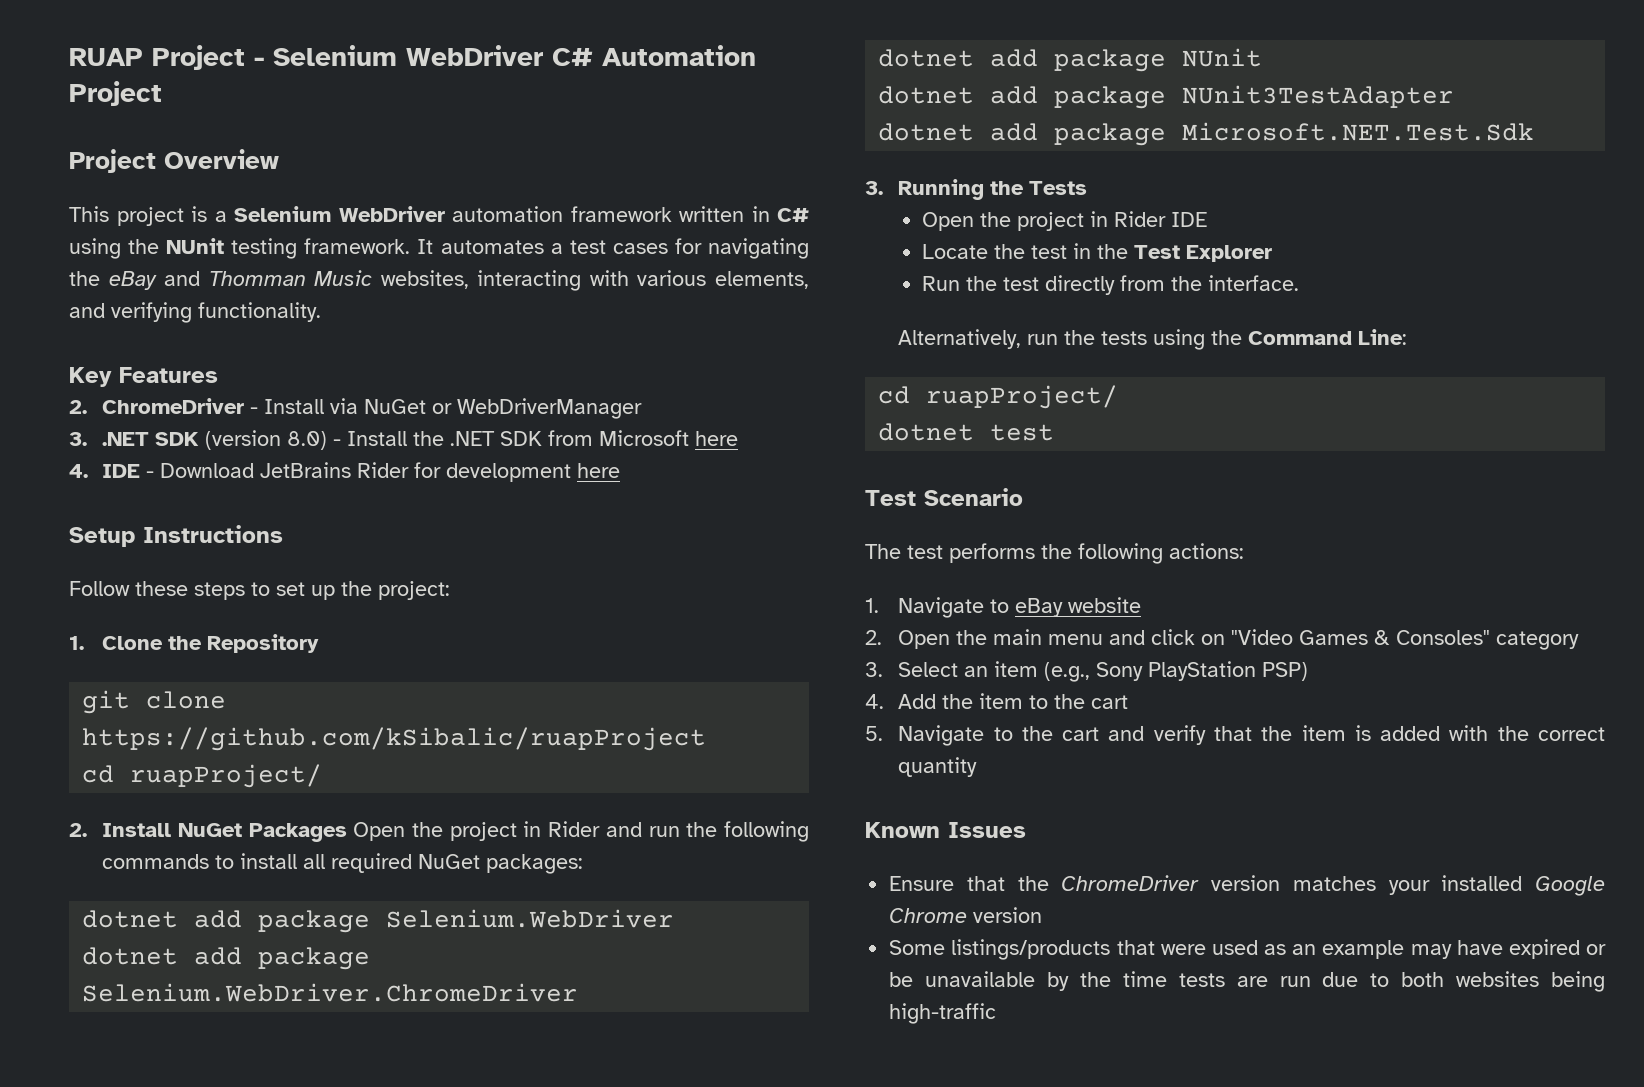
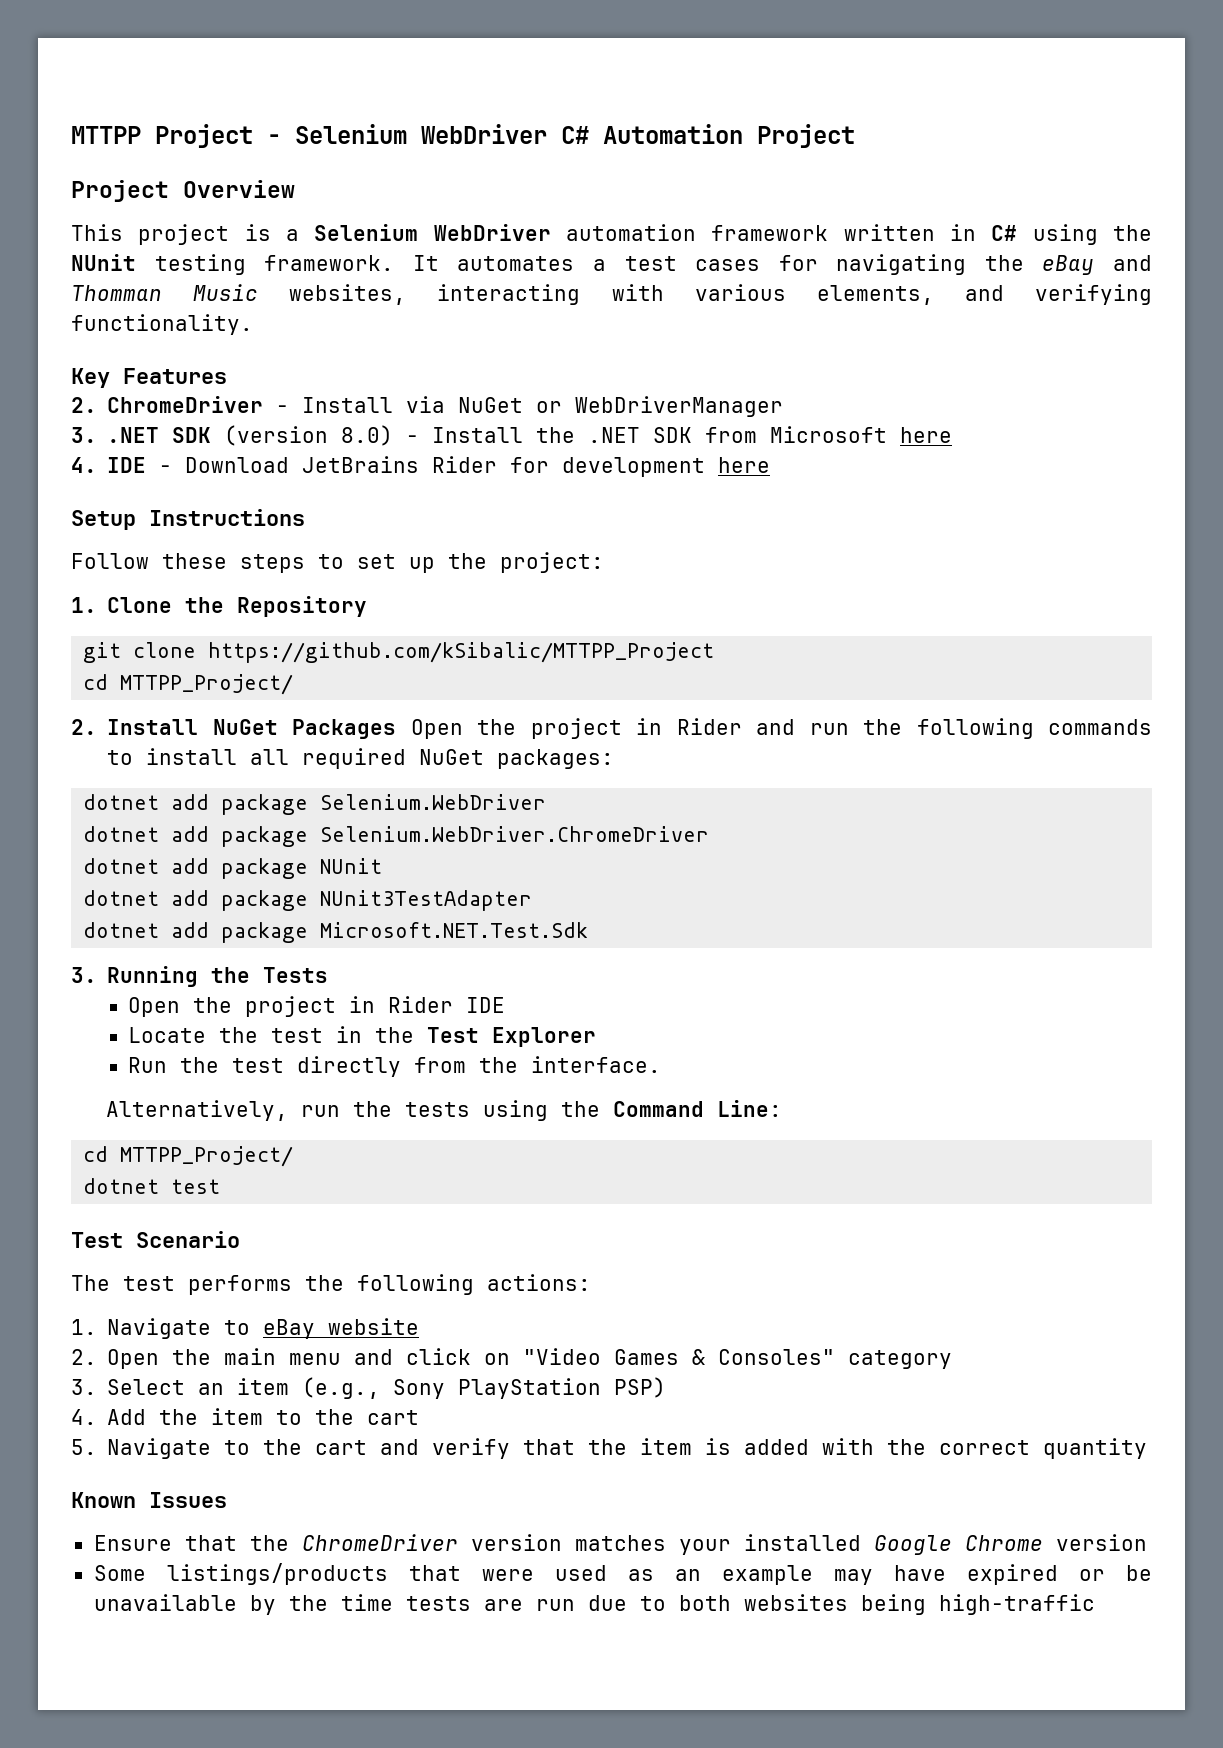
[69,48,143,66] RUAP -> [71,126,141,144] MTTPP
[82,727,707,751] [82,764,323,788] https://github.com/kSibalic/ruapProject // cd ruapProject/ -> [208,642,715,663] [83,674,294,695] https://github.com/kSibalic/MTTPP_Project // cd MTTPP_Project/
[926,385,1119,409] ruapProject/ -> [120,1146,294,1167] MTTPP_Project/

